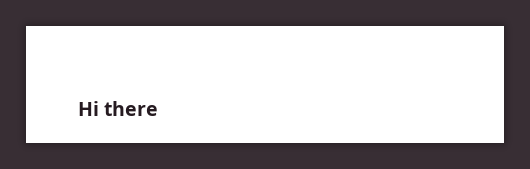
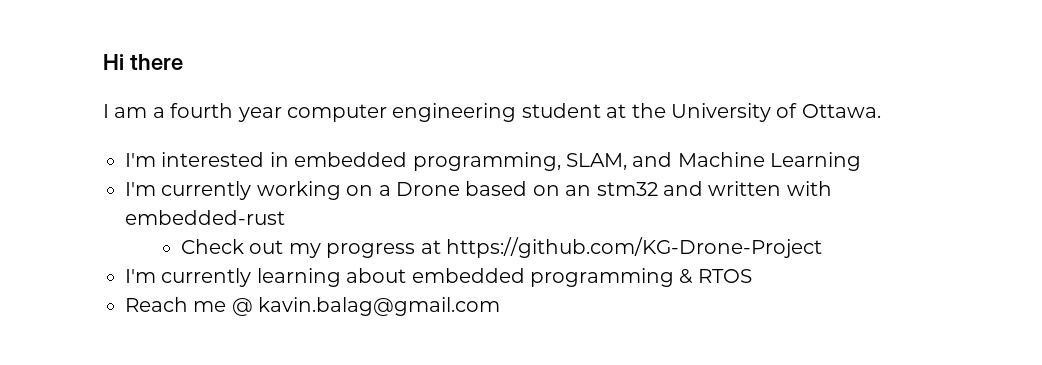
(159, 108) none -> [103,103,881,122] [125,152,862,171] [125,181,832,200] [125,210,285,225] [181,237,823,258] [125,268,752,287] [125,297,501,316] // I am a fourth year computer engineering student at the University of Ottawa. // I'm interested in embedded programming, SLAM, and Machine Learning // I'm currently working on a Drone based on an stm32 and written with embedded-rust // Check out my progress at https://github.com/KG-Drone-Project // I'm currently learning about embedded programming & RTOS // Reach me @ kavin.balag@gmail.com

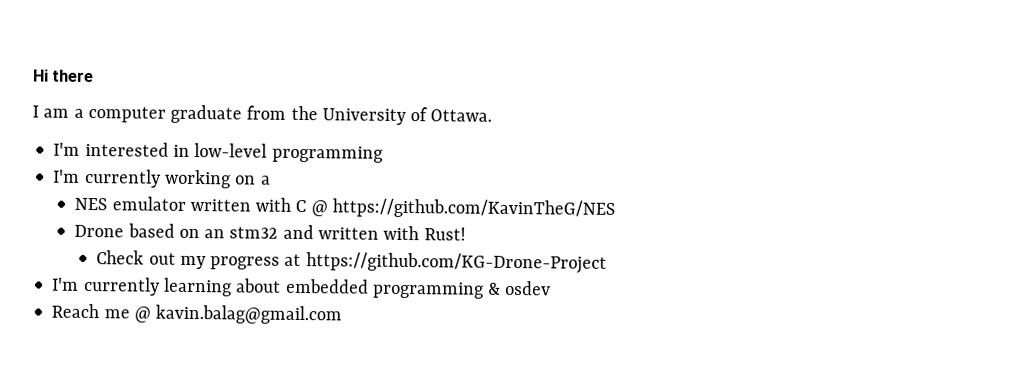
[170,103,627,122] fourth year computer engineering student at -> [87,104,287,124] computer graduate from
[294,152,862,171] embedded programming, SLAM, and Machine Learning -> [194,142,383,163] low-level programming
(391, 190) none -> [74,196,615,219] // NES emulator written with C @ https://github.com/KavinTheG/NES //
[125,210,285,225] embedded-rust -> [423,227,466,241] Rust!
[697,269,752,283] RTOS -> [505,280,552,296] osdev

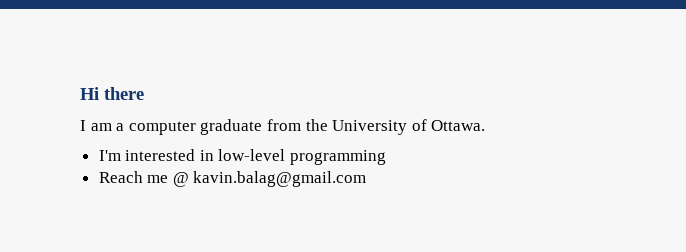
[53,168,271,189] [74,196,615,219] [74,223,466,241] [96,250,607,274] [52,276,552,299] // I'm currently working on a // NES emulator written with C @ https://github.com/KavinTheG/NES // Drone based on an stm32 and written with Rust! // Check out my progress at https://github.com/KG-Drone-Project // I'm currently learning about embedded programming & osdev -> (387, 157) none

